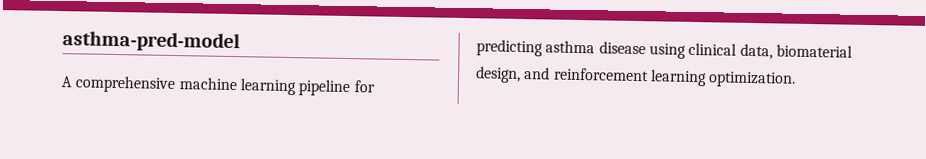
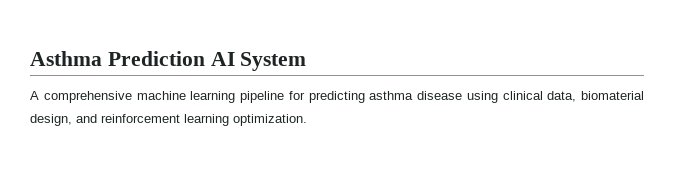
[62,30,240,53] asthma-pred-model -> [30,51,307,71] Asthma Prediction AI System

